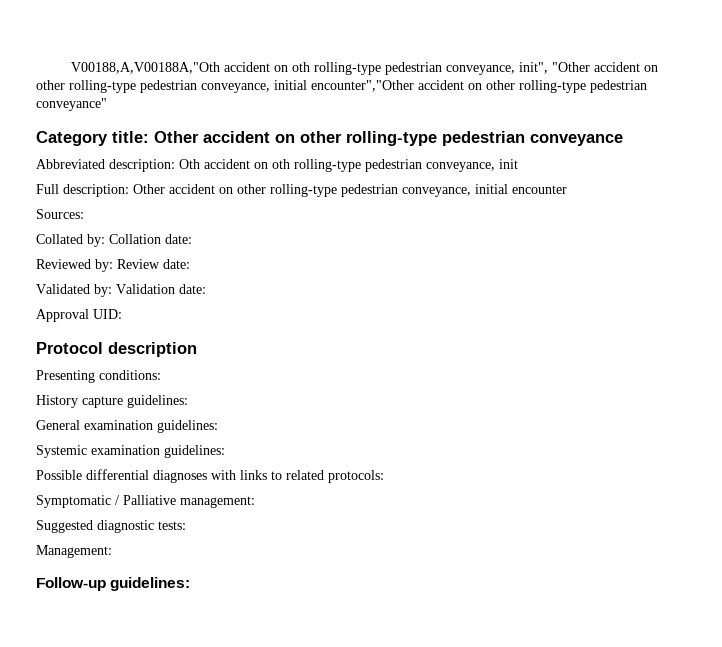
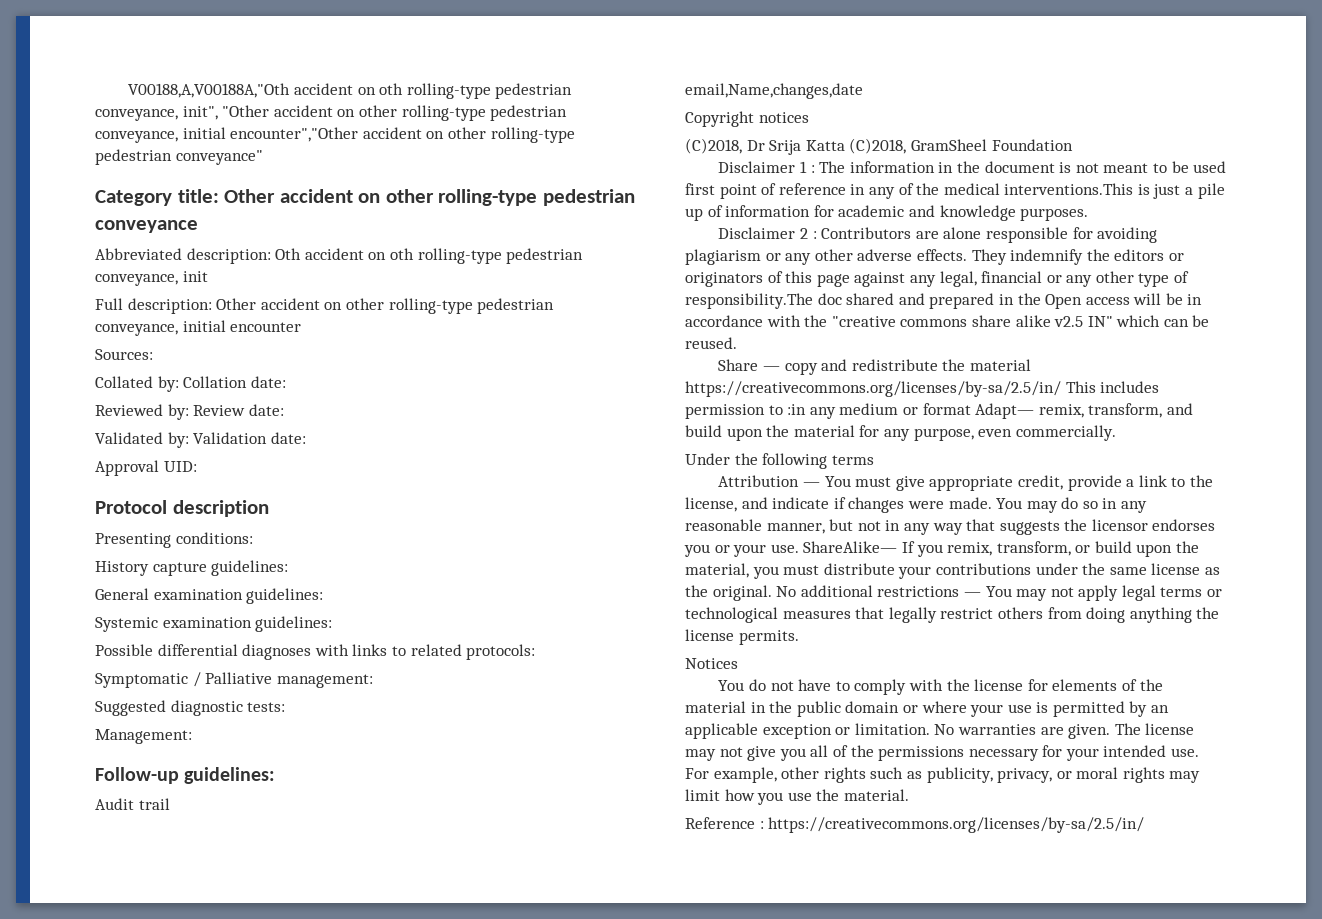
(191, 584) none -> [95,798,170,810] [685,83,863,99] [685,111,809,127] [685,138,1073,155] [718,161,1227,173] [685,183,1225,199] [685,205,1089,221] [718,227,1158,243] [685,249,1184,265] [685,271,1190,287] [685,293,1203,309] [685,315,1210,327] [685,337,737,349] [718,359,1031,375] [685,381,1160,397] [685,403,1193,419] [685,425,1116,441] [685,453,874,469] [718,475,1213,491] [685,497,1148,513] [685,519,1216,535] [684,541,1200,557] [685,563,1220,579] [685,585,1223,601] [685,607,1220,623] [685,629,799,645] [685,658,738,669] [718,679,1163,695] [685,701,1170,717] [685,723,1195,739] [685,745,1200,761] [685,767,1201,783] [685,789,909,805] [685,817,1145,833] // Audit trail // email,Name,changes,date // Copyright notices // (C)2018, Dr Srija Katta (C)2018, GramSheel Foundation // Disclaimer 1 : The information in the document is not meant to be used first point of reference in any of the medical interventions.This is just a pile up of information for academic and knowledge purposes. // Disclaimer 2 : Contributors are alone responsible for avoiding plagiarism or any other adverse effects. They indemnify the editors or originators of this page against any legal, financial or any other type of responsibility.The doc shared and prepared in the Open access will be in accordance with the "creative commons share alike v2.5 IN" which can be reused. // Share — copy and redistribute the material https://creativecommons.org/licenses/by-sa/2.5/in/ This includes permission to :in any medium or format Adapt— remix, transform, and build upon the material for any purpose, even commercially. // Under the following terms // Attribution — You must give appropriate credit, provide a link to the license, and indicate if changes were made. You may do so in any reasonable manner, but not in any way that suggests the licensor endorses you or your use. ShareAlike— If you remix, transform, or build upon the material, you must distribute your contributions under the same license as the original. No additional restrictions — You may not apply legal terms or technological measures that legally restrict others from doing anything the license permits. // Notices // You do not have to comply with the license for elements of the material in the public domain or where your use is permitted by an applicable exception or limitation. No warranties are given. The license may not give you all of the permissions necessary for your intended use. For example, other rights such as publicity, privacy, or moral rights may limit how you use the material. // Reference : https://creativecommons.org/licenses/by-sa/2.5/in/

